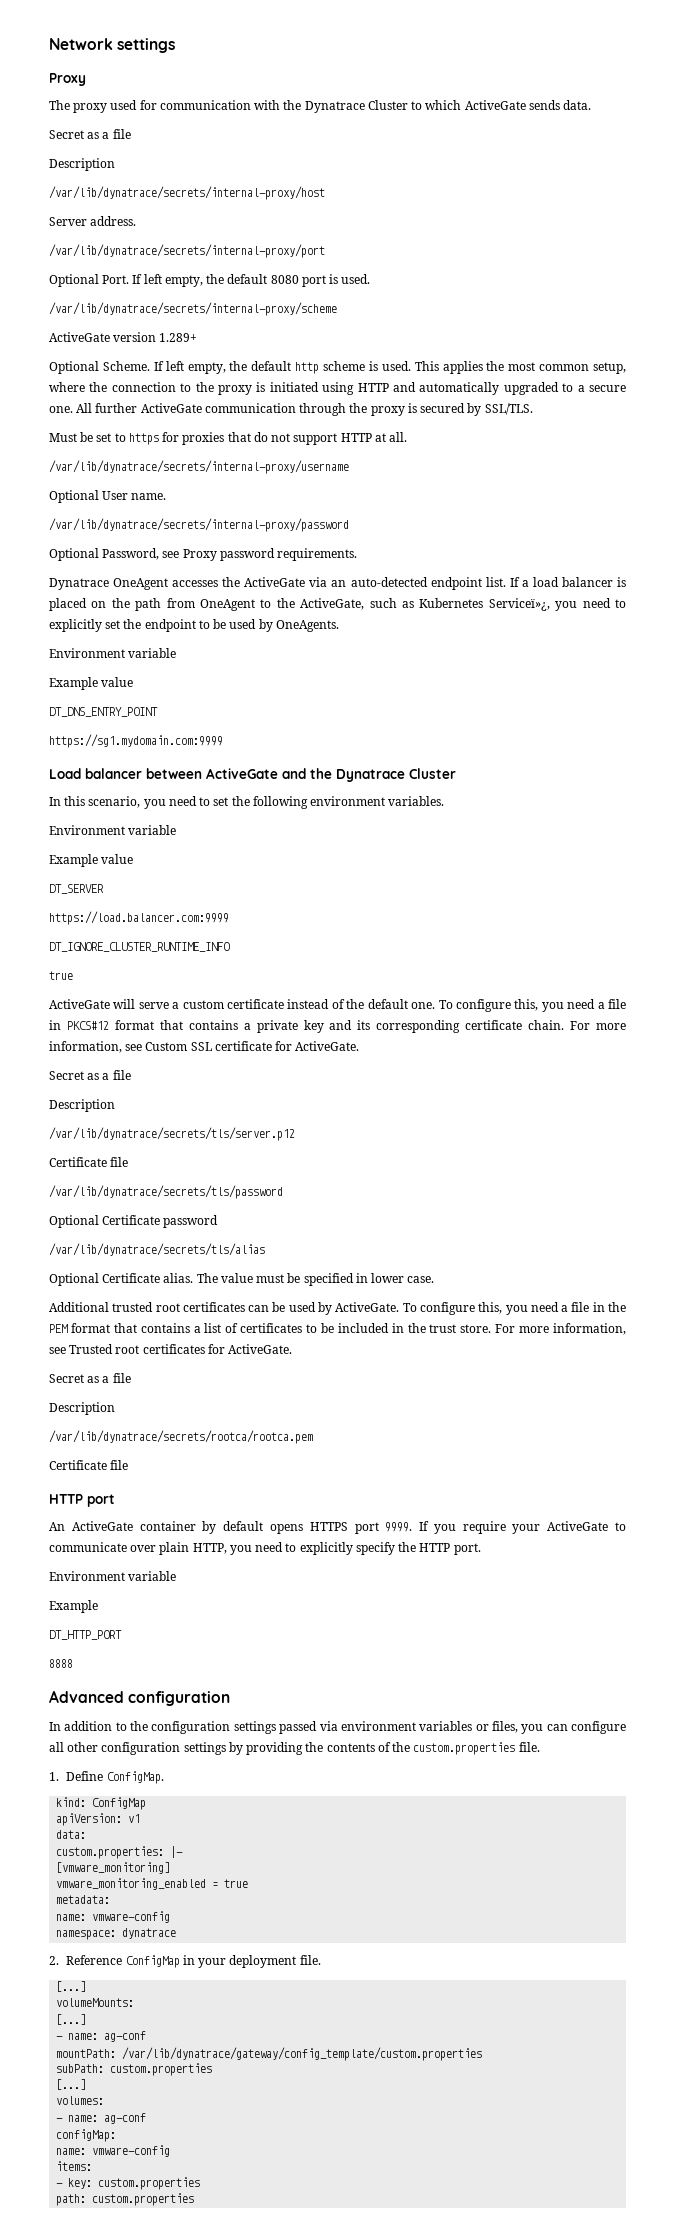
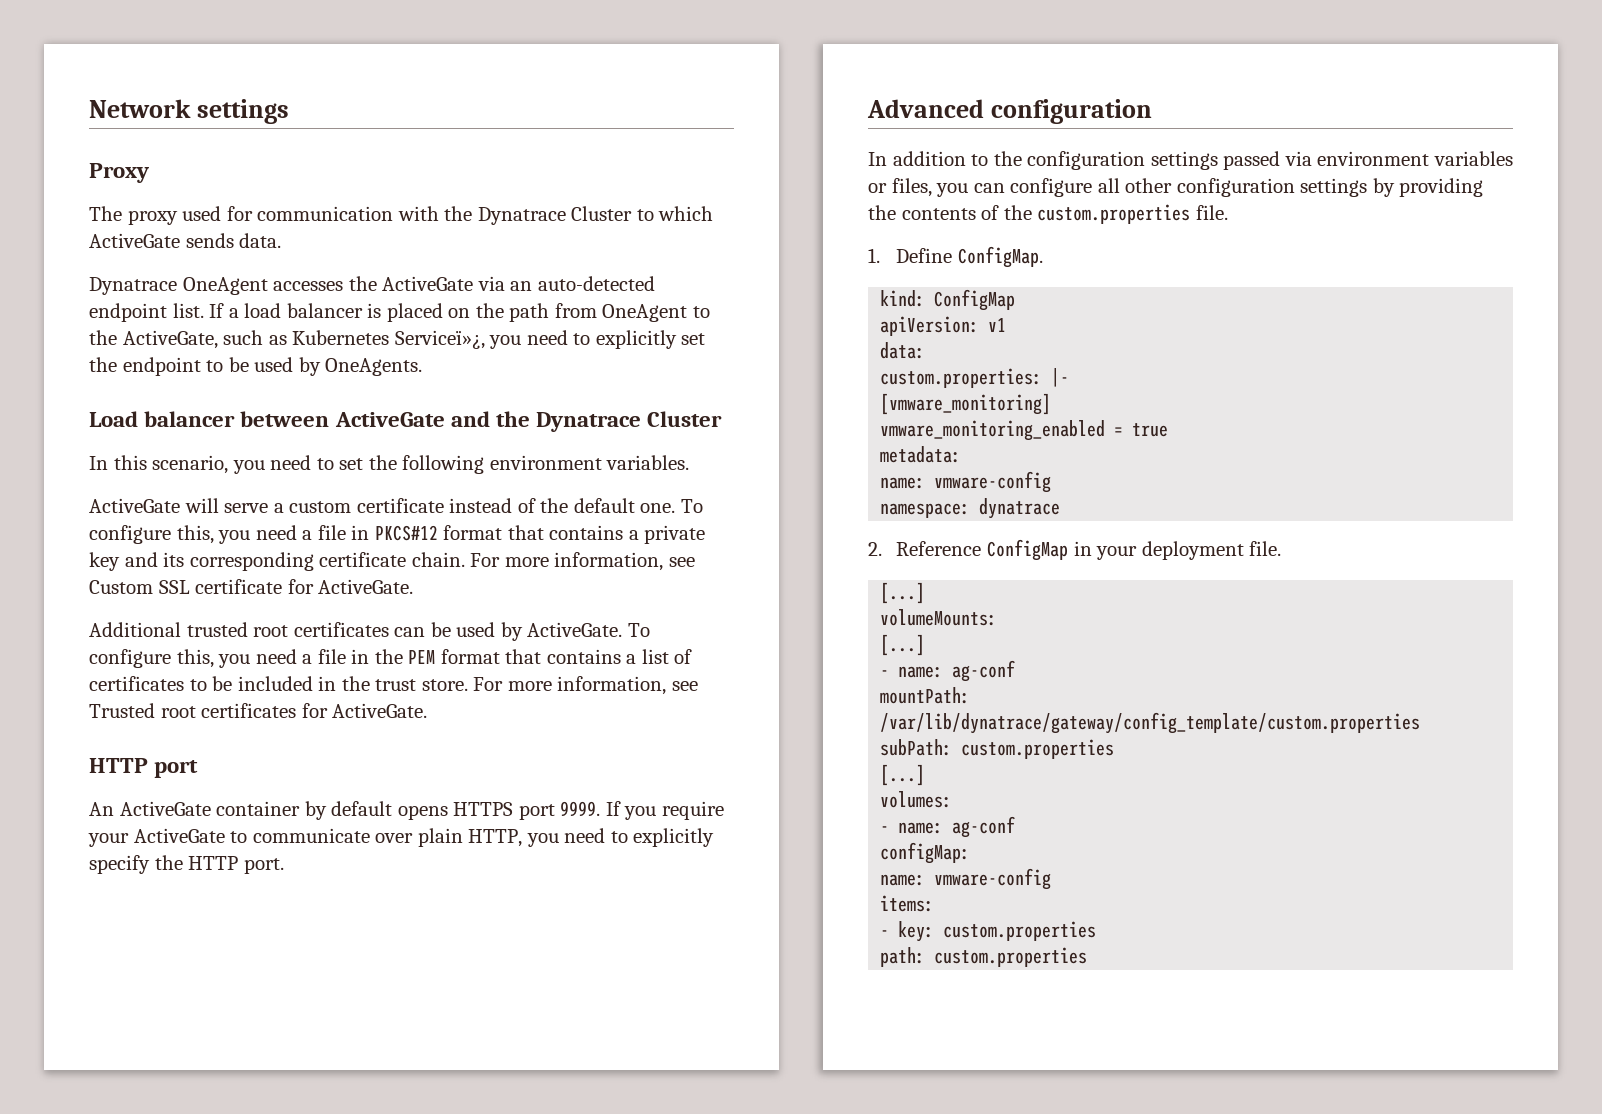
[49,129,131,139] [49,158,115,171] [49,186,325,200] [49,216,137,226] [49,244,325,258] [49,274,371,287] [49,302,337,316] [49,332,198,342] [49,361,626,374] [49,382,626,395] [49,403,533,416] [49,432,408,445] [49,460,349,474] [49,490,167,503] [49,518,349,532] [49,548,358,561] // Secret as a file // Description // /var/lib/dynatrace/secrets/internal-proxy/host // Server address. // /var/lib/dynatrace/secrets/internal-proxy/port // Optional Port. If left empty, the default 8080 port is used. // /var/lib/dynatrace/secrets/internal-proxy/scheme // ActiveGate version 1.289+ // Optional Scheme. If left empty, the default http scheme is used. This applies the most common setup, where the connection to the proxy is initiated using HTTP and automatically upgraded to a secure one. All further ActiveGate communication through the proxy is secured by SSL/TLS. // Must be set to https for proxies that do not support HTTP at all. // /var/lib/dynatrace/secrets/internal-proxy/username // Optional User name. // /var/lib/dynatrace/secrets/internal-proxy/password // Optional Password, see Proxy password requirements. -> (282, 240) none
[49,648,177,658] [49,677,134,690] [49,707,158,717] [49,734,223,748] // Environment variable // Example value // DT_DNS_ENTRY_POINT // https://sg1.mydomain.com:9999 -> (423, 367) none
[49,825,177,835] [49,854,134,867] [49,884,104,894] [49,911,229,925] [49,942,230,952] [49,971,73,980] // Environment variable // Example value // DT_SERVER // https://load.balancer.com:9999 // DT_IGNORE_CLUSTER_RUNTIME_INFO // true -> (690, 462) none
[49,1070,131,1080] [49,1099,115,1112] [49,1127,295,1141] [49,1157,129,1167] [49,1185,283,1199] [49,1215,219,1228] [49,1243,265,1256] [49,1273,435,1286] // Secret as a file // Description // /var/lib/dynatrace/secrets/tls/server.p12 // Certificate file // /var/lib/dynatrace/secrets/tls/password // Optional Certificate password // /var/lib/dynatrace/secrets/tls/alias // Optional Certificate alias. The value must be specified in lower case. -> (414, 586) none
[49,1373,131,1383] [49,1402,115,1415] [49,1430,313,1444] [49,1460,129,1470] // Secret as a file // Description // /var/lib/dynatrace/secrets/rootca/rootca.pem // Certificate file -> (428, 710) none
[49,1571,177,1581] [49,1600,98,1613] [49,1630,122,1640] [49,1659,73,1668] // Environment variable // Example // DT_HTTP_PORT // 8888 -> (284, 866) none

